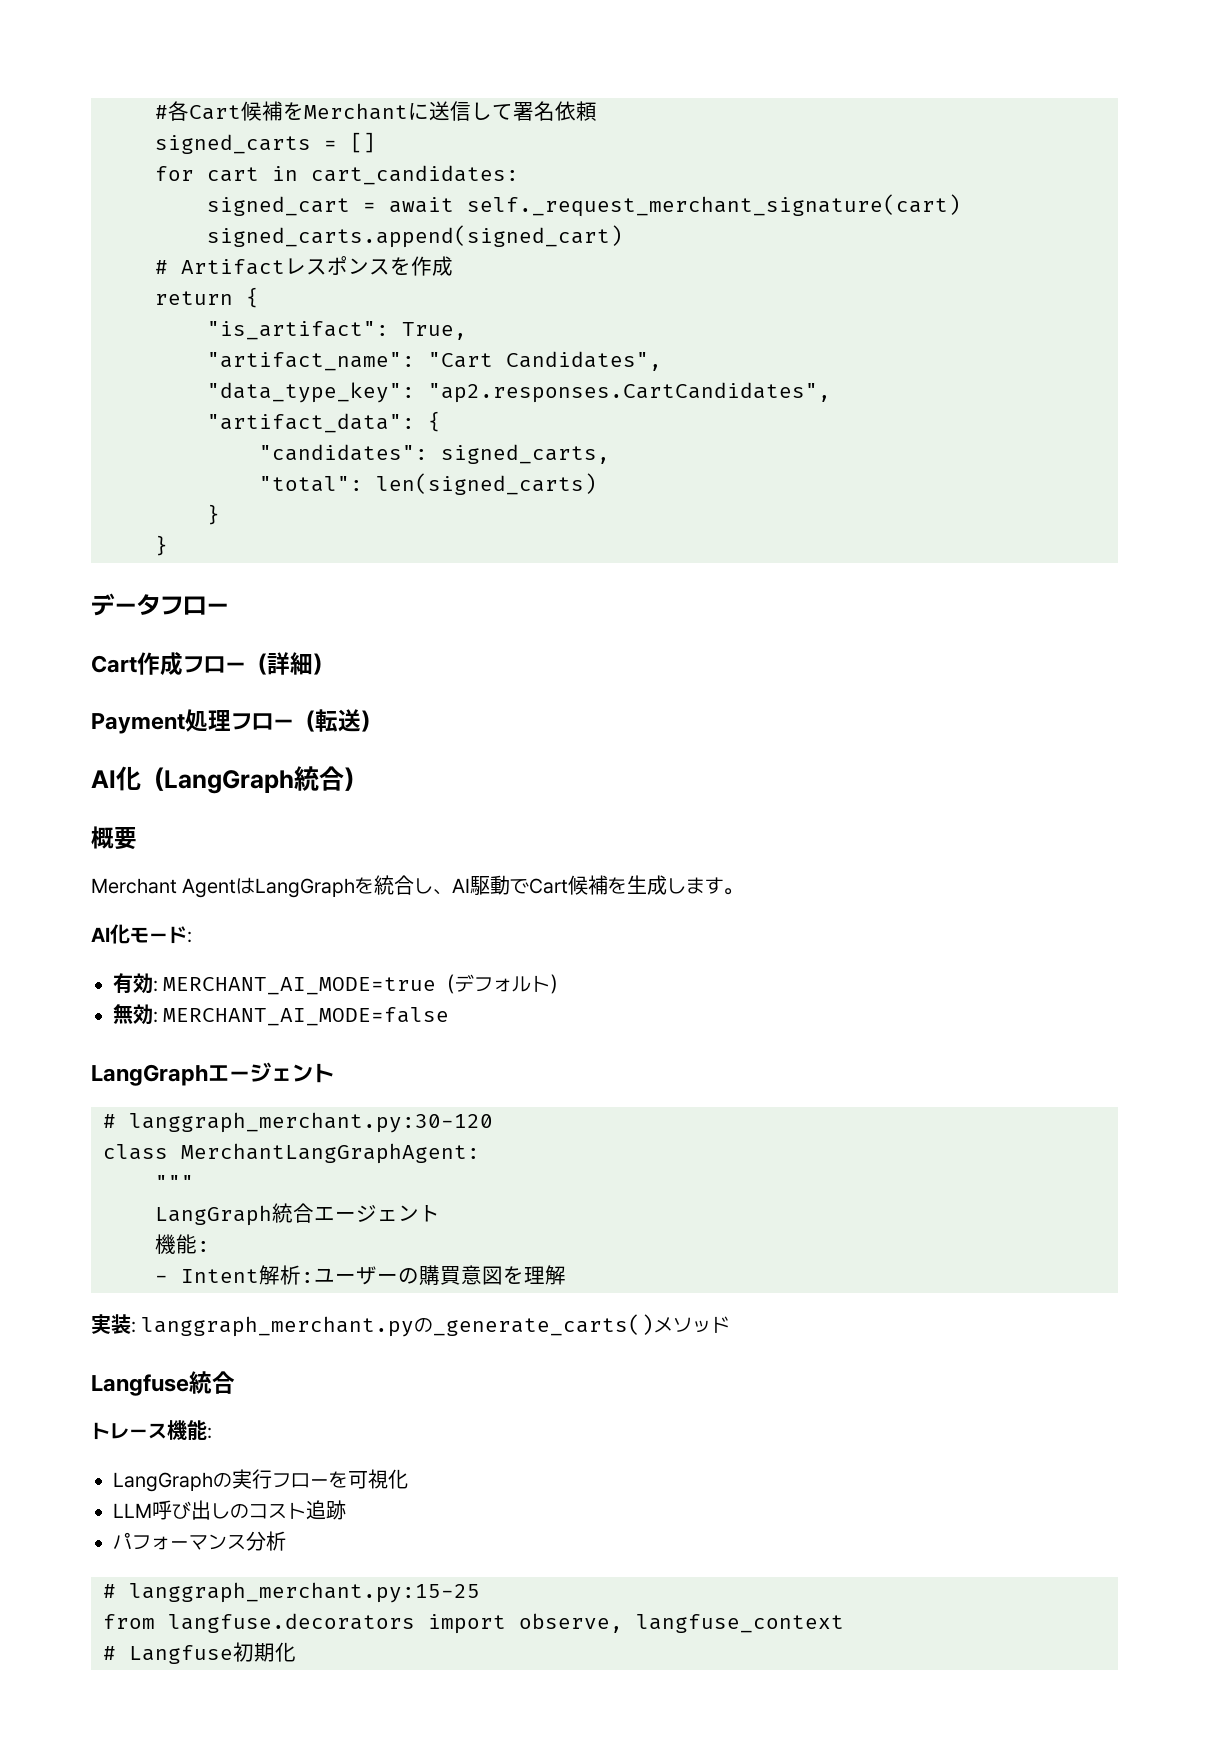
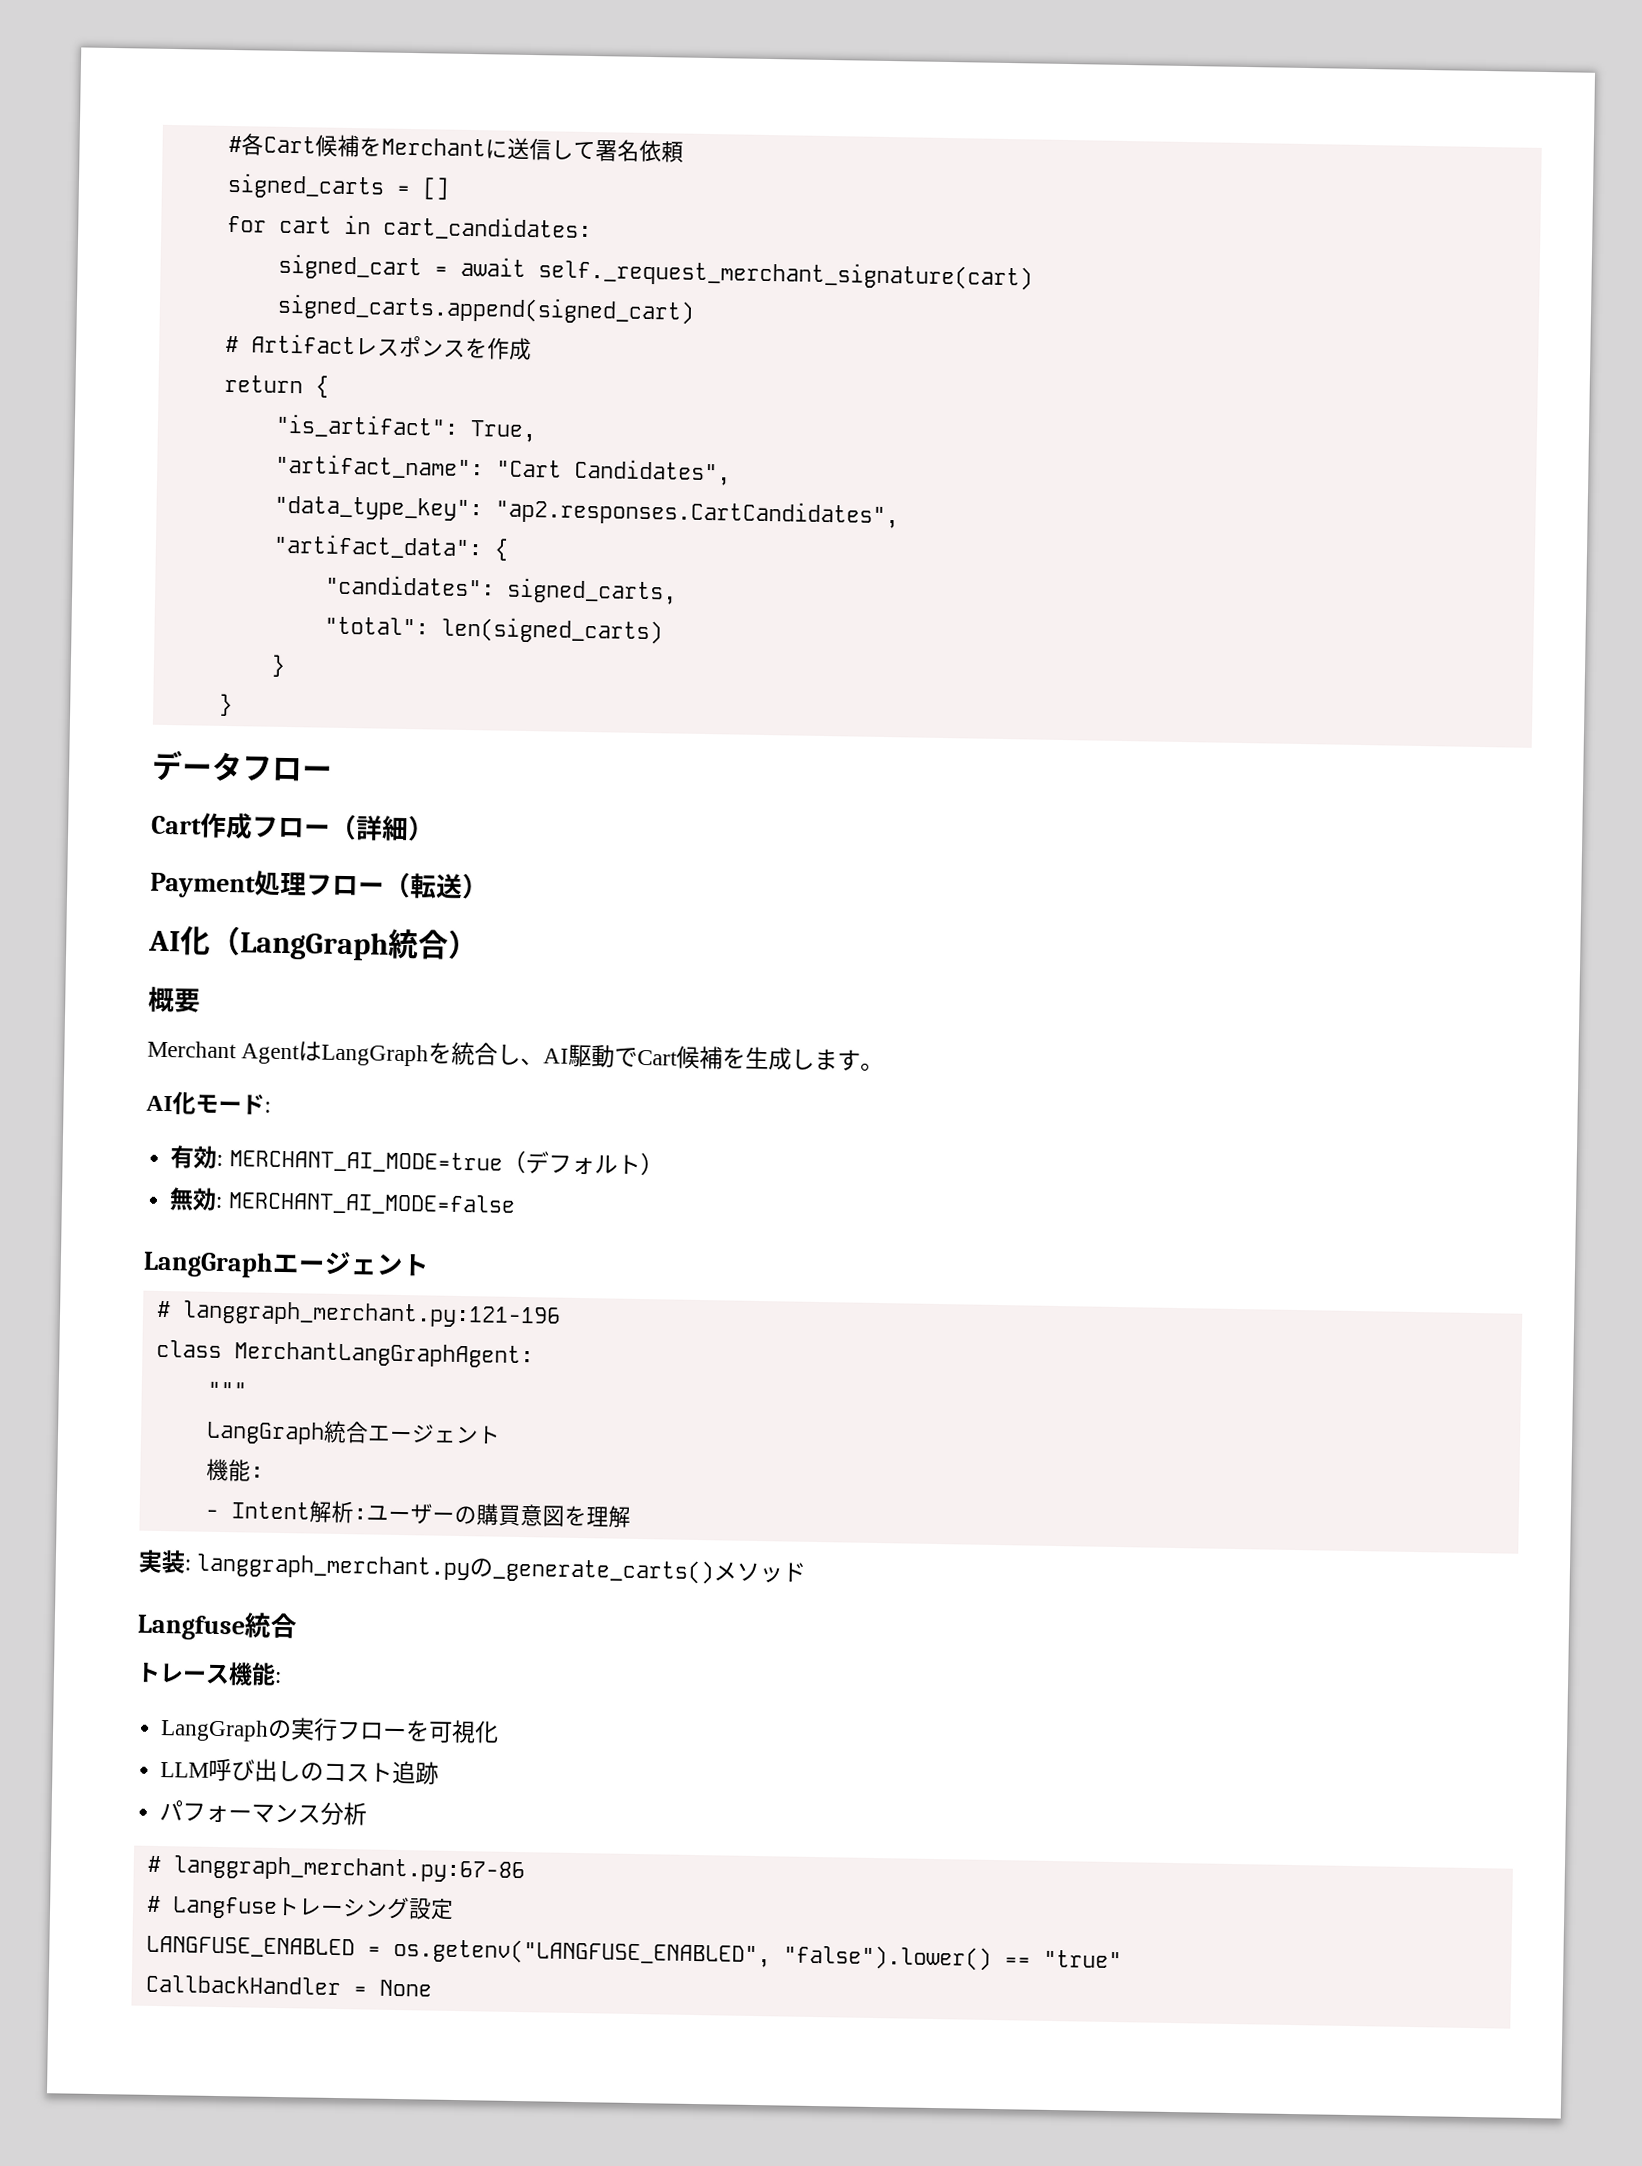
[129,1112,493,1133] langgraph_merchant.py:30-120 -> [181,1300,561,1329] langgraph_merchant.py:121-196
[129,1582,480,1603] [103,1613,844,1634] [103,1642,296,1664] langgraph_merchant.py:15-25 // from langfuse.decorators import observe, langfuse_context // # Langfuse初期化 -> [172,1855,525,1884] [146,1895,454,1920] [145,1935,1122,1971] [144,1974,432,1997] langgraph_merchant.py:67-86 // # Langfuseトレーシング設定 // LANGFUSE_ENABLED = os.getenv("LANGFUSE_ENABLED", "false").lower() == "true" // CallbackHandler = None

